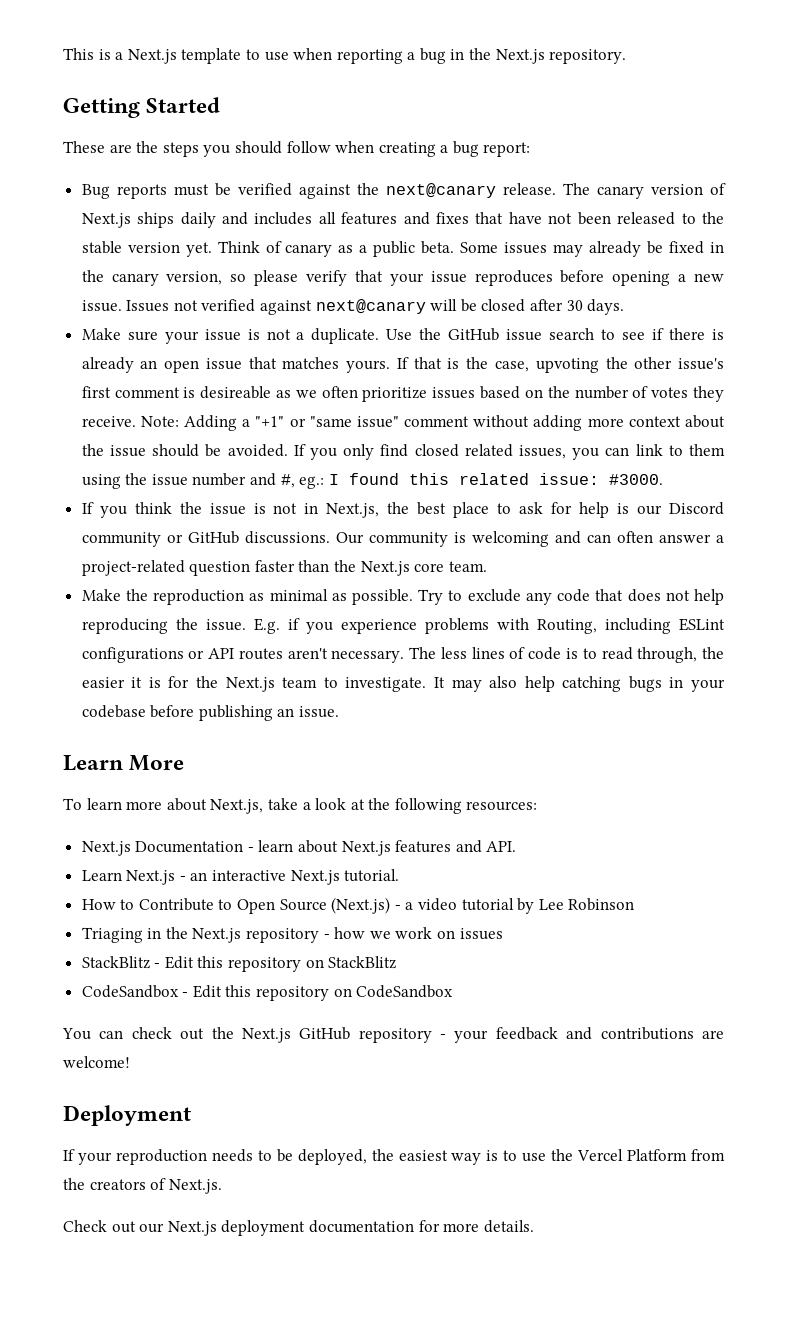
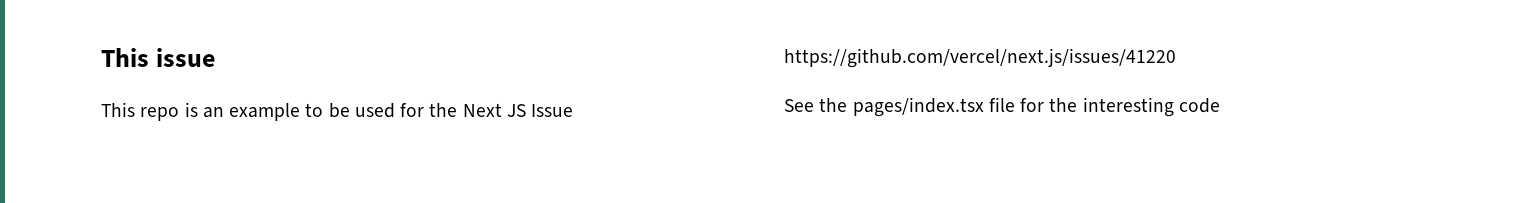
[63,48,627,64] [63,97,221,118] [63,141,531,157] [81,183,726,199] [81,212,724,228] [81,241,724,257] [81,270,724,286] [81,299,625,315] [81,328,725,344] [81,357,724,373] [81,386,725,402] [81,415,725,431] [81,444,725,460] [81,473,663,489] [81,502,724,518] [81,531,724,547] [81,560,487,576] [81,589,724,605] [81,618,725,634] [81,647,724,663] [81,676,725,692] [81,705,340,721] [63,755,185,771] [63,798,538,814] [81,840,517,856] [81,869,400,885] [81,897,635,914] [81,927,503,943] [81,956,397,972] [81,985,454,1001] [62,1027,724,1043] [63,1056,130,1068] [63,1105,191,1126] [63,1149,725,1165] [63,1178,222,1194] [63,1220,534,1236] This is a Next.js template to use when reporting a bug in the Next.js repository. // Getting Started // These are the steps you should follow when creating a bug report: // Bug reports must be verified against the next@canary release. The canary version of Next.js ships daily and includes all features and fixes that have not been released to the stable version yet. Think of canary as a public beta. Some issues may already be fixed in the canary version, so please verify that your issue reproduces before opening a new issue. Issues not verified against next@canary will be closed after 30 days. // Make sure your issue is not a duplicate. Use the GitHub issue search to see if there is already an open issue that matches yours. If that is the case, upvoting the other issue's first comment is desireable as we often prioritize issues based on the number of votes they receive. Note: Adding a "+1" or "same issue" comment without adding more context about the issue should be avoided. If you only find closed related issues, you can link to them using the issue number and #, eg.: I found this related issue: #3000. // If you think the issue is not in Next.js, the best place to ask for help is our Discord community or GitHub discussions. Our community is welcoming and can often answer a project-related question faster than the Next.js core team. // Make the reproduction as minimal as possible. Try to exclude any code that does not help reproducing the issue. E.g. if you experience problems with Routing, including ESLint configurations or API routes aren't necessary. The less lines of code is to read through, the easier it is for the Next.js team to investigate. It may also help catching bugs in your codebase before publishing an issue. // Learn More // To learn more about Next.js, take a look at the following resources: // Next.js Documentation - learn about Next.js features and API. // Learn Next.js - an interactive Next.js tutorial. // How to Contribute to Open Source (Next.js) - a video tutorial by Lee Robinson // Triaging in the Next.js repository - how we work on issues // StackBlitz - Edit this repository on StackBlitz // CodeSandbox - Edit this repository on CodeSandbox // You can check out the Next.js GitHub repository - your feedback and contributions are welcome! // Deployment // If your reproduction needs to be deployed, the easiest way is to use the Vercel Platform from the creators of Next.js. // Check out our Next.js deployment documentation for more details. -> [101,48,216,67] [101,102,574,121] [784,48,1176,68] [784,97,1220,117] This issue // This repo is an example to be used for the Next JS Issue https://github.com/vercel/next.js/issues/41220 // See the pages/index.tsx file for the interesting code

